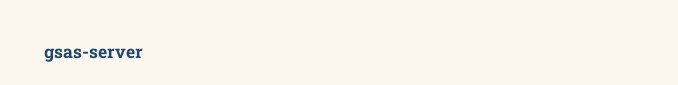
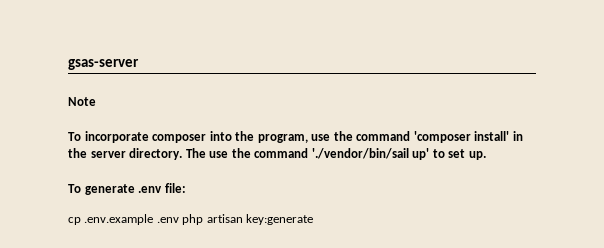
(143, 55) none -> [68,97,96,106] [68,131,523,143] [68,148,486,160] [68,183,186,195] [68,214,313,225] // Note // To incorporate composer into the program, use the command 'composer install' in the server directory. The use the command './vendor/bin/sail up' to set up. // To generate .env file: // cp .env.example .env php artisan key:generate

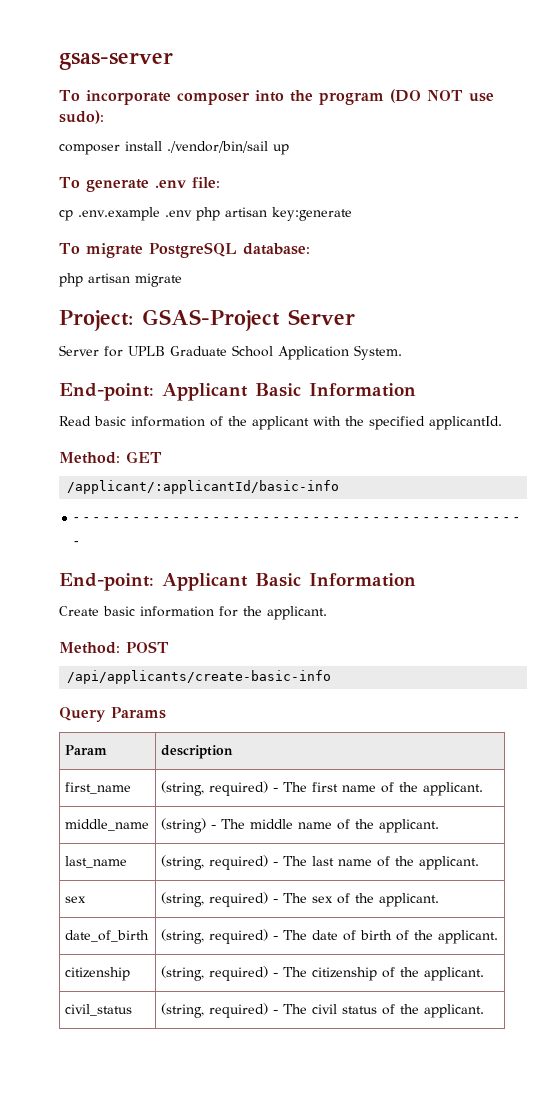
[68,97,96,106] // Note -> (173, 61) none
[257,131,523,143] [68,148,486,160] program, use the command 'composer install' in the server directory. The use the command './vendor/bin/sail up' to set up. -> [318,89,494,105] [59,110,104,124] [59,141,289,155] program (DO NOT use sudo): // composer install ./vendor/bin/sail up
(313, 219) none -> [59,242,310,258] [59,273,182,287] [59,309,355,331] [59,345,402,360] [59,383,416,401] [59,416,502,430] [59,451,162,464] [67,480,340,494] [74,517,520,522] [74,541,80,546] [59,573,416,591] [59,606,327,620] [59,641,169,654] [67,670,332,684] [59,707,166,722] [64,745,107,755] [160,745,233,759] [64,782,131,794] [160,781,483,796] [64,819,149,831] [160,818,439,833] [64,856,127,868] [160,855,479,870] [64,896,86,903] [160,892,439,907] [64,930,149,942] [160,929,498,944] [64,967,130,981] [160,966,484,981] [64,1004,132,1016] [160,1003,484,1018] // To migrate PostgreSQL database: // php artisan migrate // Project: GSAS-Project Server // Server for UPLB Graduate School Application System. // End-point: Applicant Basic Information // Read basic information of the applicant with the specified applicantId. // Method: GET // /applicant/:applicantId/basic-info // ⁃ ⁃ ⁃ ⁃ ⁃ ⁃ ⁃ ⁃ ⁃ ⁃ ⁃ ⁃ ⁃ ⁃ ⁃ ⁃ ⁃ ⁃ ⁃ ⁃ ⁃ ⁃ ⁃ ⁃ ⁃ ⁃ ⁃ ⁃ ⁃ ⁃ ⁃ ⁃ ⁃ ⁃ ⁃ ⁃ ⁃ ⁃ ⁃ ⁃ ⁃ ⁃ ⁃ ⁃ ⁃ ⁃ // End-point: Applicant Basic Information // Create basic information for the applicant. // Method: POST // /api/applicants/create-basic-info // Query Params // Param | description // first_name | (string, required) - The first name of the applicant. // middle_name | (string) - The middle name of the applicant. // last_name | (string, required) - The last name of the applicant. // sex | (string, required) - The sex of the applicant. // date_of_birth | (string, required) - The date of birth of the applicant. // citizenship | (string, required) - The citizenship of the applicant. // civil_status | (string, required) - The civil status of the applicant.

